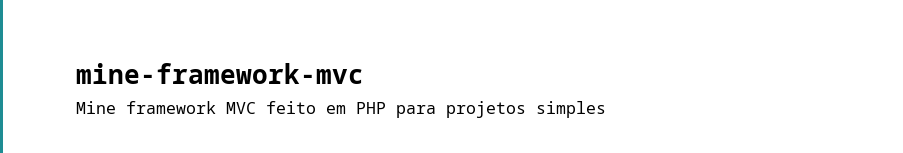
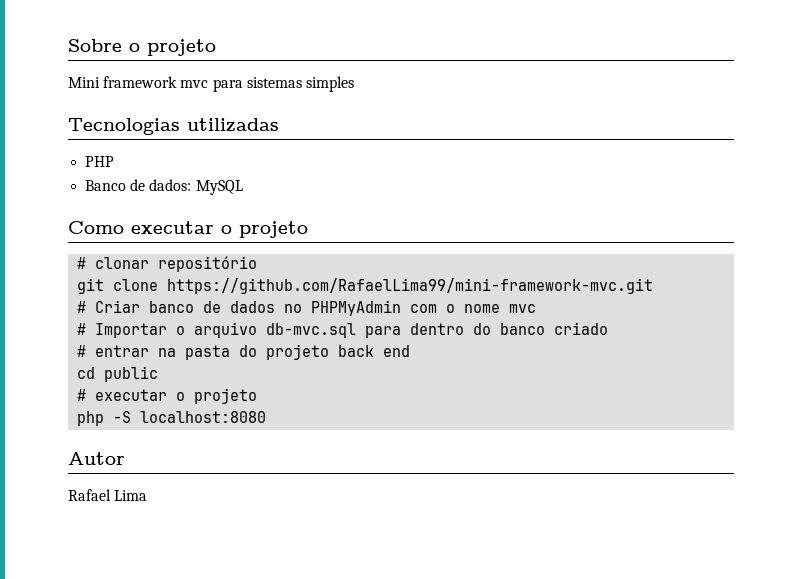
[76,63,364,84] [76,101,606,118] mine-framework-mvc // Mine framework MVC feito em PHP para projetos simples -> [68,39,216,56] [68,76,354,92] [68,118,279,135] [85,156,115,167] [85,179,243,195] [68,221,308,238] [77,256,258,272] [77,278,654,294] [77,300,537,316] [77,322,609,338] [77,344,411,360] [77,366,159,382] [77,388,258,404] [77,411,267,426] [68,452,125,465] [68,489,148,501] Sobre o projeto // Mini framework mvc para sistemas simples // Tecnologias utilizadas // PHP // Banco de dados: MySQL // Como executar o projeto // # clonar repositório // git clone https://github.com/RafaelLima99/mini-framework-mvc.git // # Criar banco de dados no PHPMyAdmin com o nome mvc // # Importar o arquivo db-mvc.sql para dentro do banco criado // # entrar na pasta do projeto back end // cd public // # executar o projeto // php -S localhost:8080 // Autor // Rafael Lima

